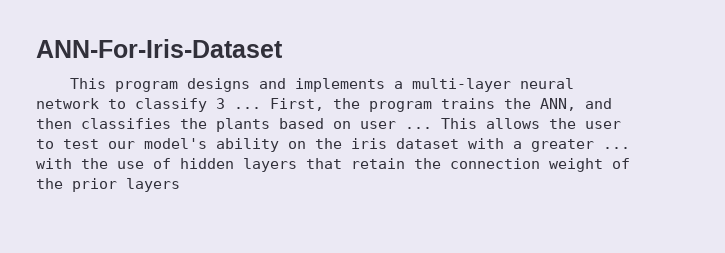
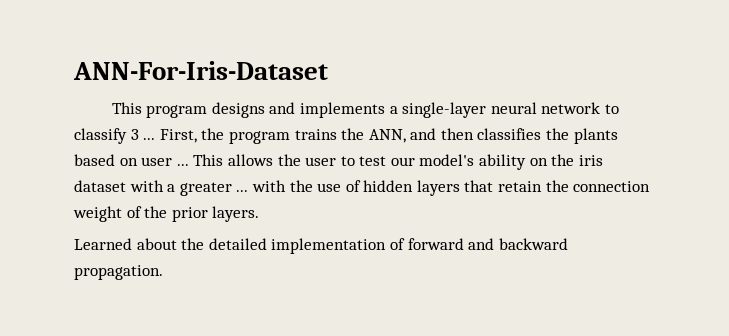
[412,78,512,92] multi-layer -> [402,102,487,118] single-layer
[126,178,180,192] layers -> [212,206,260,222] [74,238,568,254] [74,265,163,280] layers. // Learned about the detailed implementation of forward and backward propagation.

